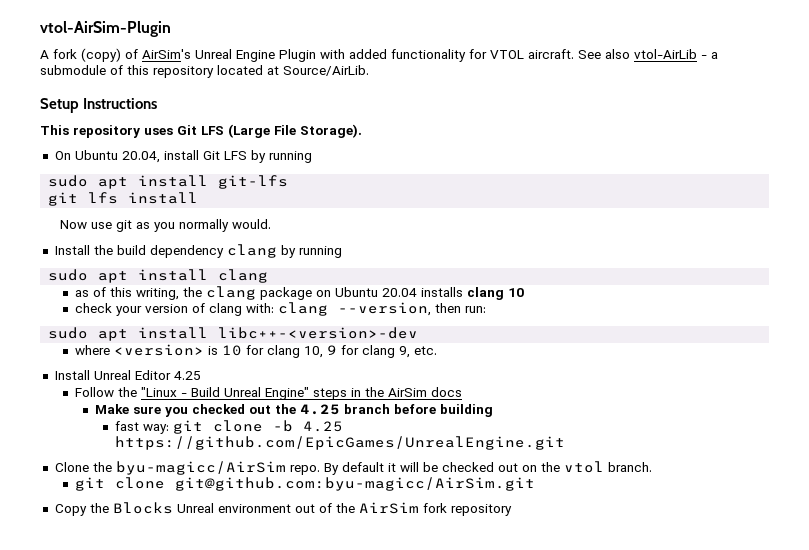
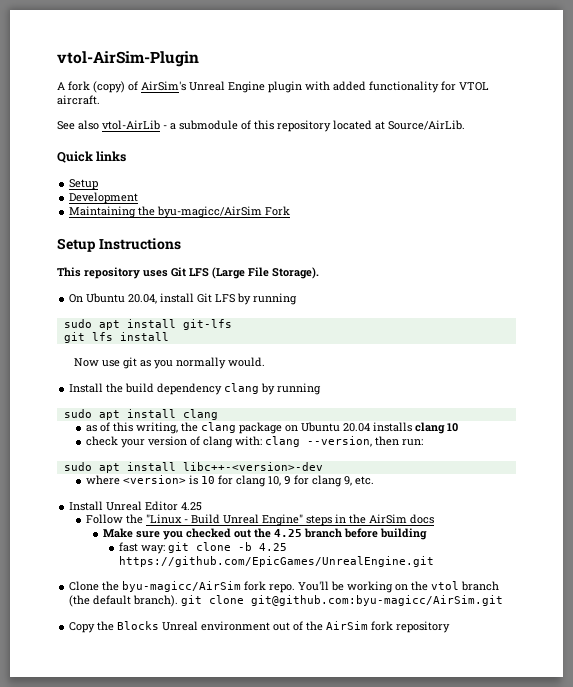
[279,49,316,62] Plugin -> [268,81,302,93] plugin
(574, 54) none -> (100, 100) //
(369, 70) none -> [57,151,127,163] [69,179,99,190] [69,192,139,204] [69,206,291,218] // Quick links // Setup // Development // Maintaining the byu-magicc/AirSim Fork
[289,461,652,475] repo. By default it will be checked out on the vtol branch. // -> [244,581,500,593] [69,595,179,607] fork repo. You'll be working on the vtol branch (the default branch).

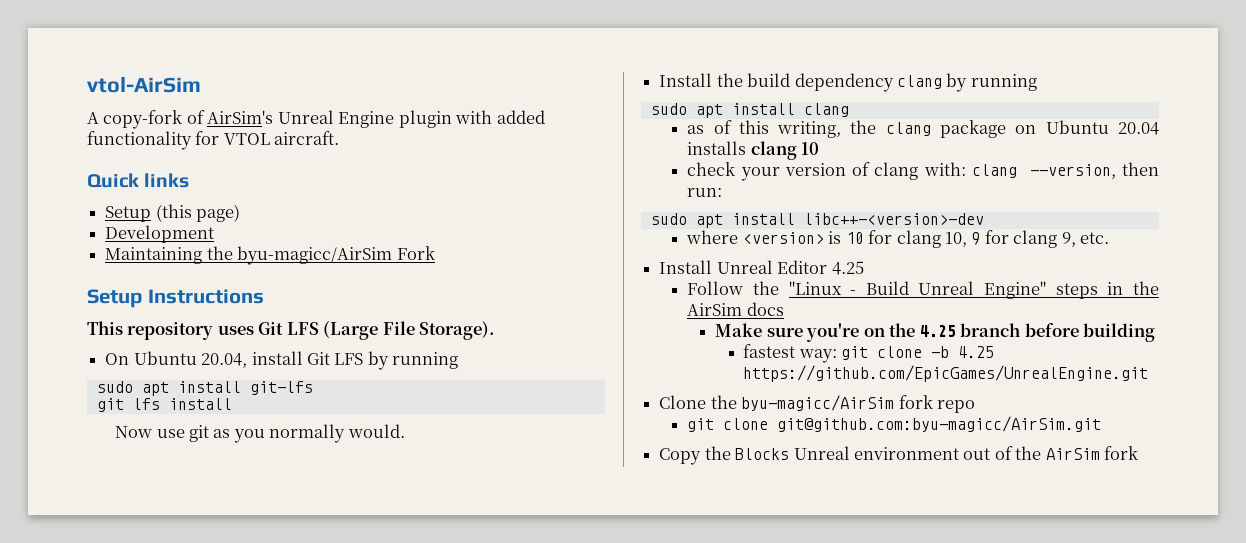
[57,51,199,67] vtol-AirSim-Plugin -> [87,76,201,93] vtol-AirSim
[68,81,125,93] fork (copy) -> [103,110,183,129] copy-fork
[57,120,465,132] // See also vtol-AirLib - a submodule of this repository located at Source/AirLib. -> (340, 138) none
(99, 184) none -> [155,204,241,222] (this page)
[162,528,251,540] you checked out -> [806,323,885,342] you're on
[119,542,139,552] fast -> [743,344,796,358] fastest
[269,581,500,593] [69,595,179,607] repo. You'll be working on the vtol branch (the default branch). -> [936,400,975,413] repo //
[396,621,451,633] repository -> (1139, 453) none

